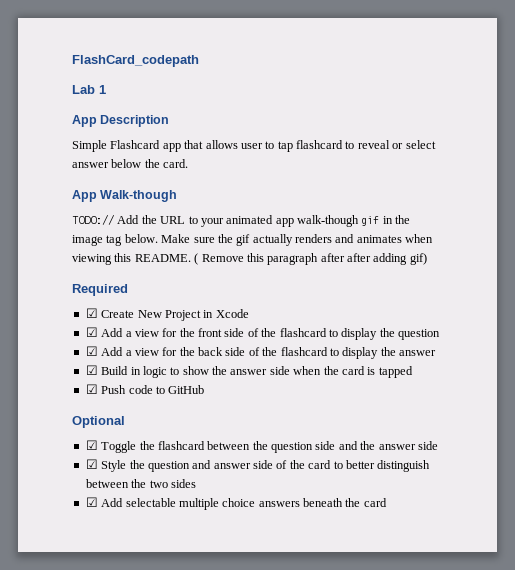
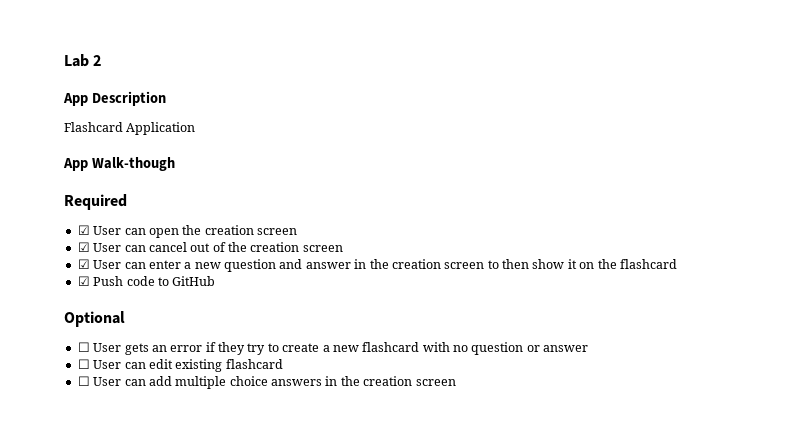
[72,55,199,67] [72,85,106,94] FlashCard_codepath // Lab 1 -> [64,54,102,67] Lab 2
[72,140,436,152] [72,159,189,168] [72,190,178,202] [72,214,411,227] [72,234,434,246] [72,253,427,265] [72,284,128,296] [85,308,249,321] [85,327,440,340] [85,346,436,359] [85,365,413,378] Simple Flashcard app that allows user to tap flashcard to reveal or select answer below the card. // App Walk-though // TODO:// Add the URL to your animated app walk-though gif in the image tag below. Make sure the gif actually renders and animates when viewing this README. ( Remove this paragraph after after adding gif) // Required // ☑ Create New Project in Xcode // ☑ Add a view for the front side of the flashcard to display the question // ☑ Add a view for the back side of the flashcard to display the answer // ☑ Build in logic to show the answer side when the card is tapped -> [64,122,196,135] [63,157,175,171] [64,194,127,210] [77,225,297,238] [77,242,343,252] [77,259,677,272] Flashcard Application // App Walk-though // Required // ☑ User can open the creation screen // ☑ User can cancel out of the creation screen // ☑ User can enter a new question and answer in the creation screen to then show it on the flashcard
[85,440,438,453] [85,459,431,472] [85,479,196,488] [85,497,387,510] ☑ Toggle the flashcard between the question side and the answer side // ☑ Style the question and answer side of the card to better distinguish between the two sides // ☑ Add selectable multiple choice answers beneath the card -> [77,342,589,355] [77,359,283,372] [77,376,456,389] ☐ User gets an error if they try to create a new flashcard with no question or answer // ☐ User can edit existing flashcard // ☐ User can add multiple choice answers in the creation screen

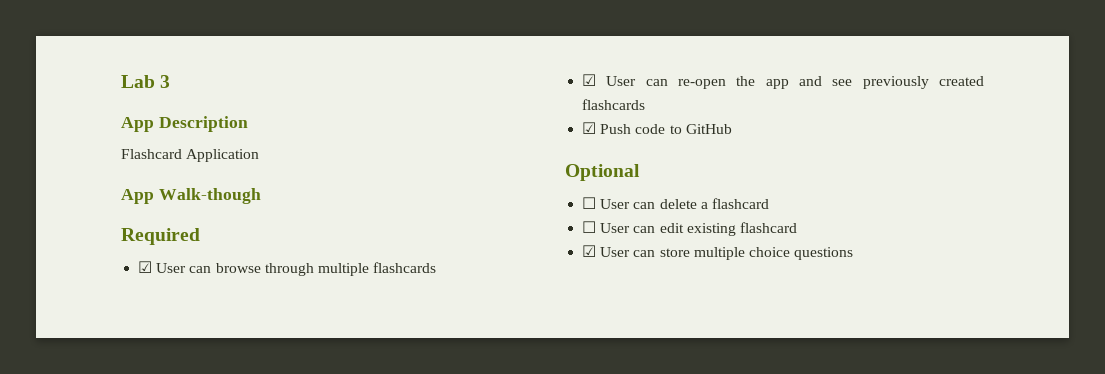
[93,55,102,66] 2 -> [160,75,171,88] 3
[148,225,297,238] [77,242,343,252] [77,259,677,272] open the creation screen // ☑ User can cancel out of the creation screen // ☑ User can enter a new question and answer in the creation screen to then show it on the flashcard -> [215,262,437,276] [582,74,984,89] [582,99,646,110] browse through multiple flashcards // ☑ User can re-open the app and see previously created flashcards
[124,342,589,355] gets an error if they try to create a new flashcard with no question or answer -> [633,198,769,209] can delete a flashcard
[77,376,172,386] ☐ User can add -> [582,245,690,257] ☑ User can store
[271,376,456,386] answers in the creation screen -> [794,247,854,260] questions

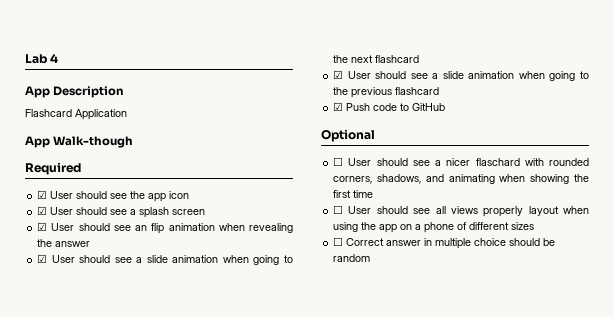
[160,75,171,88] 3 -> [50,54,59,63] 4
[189,262,437,276] [582,74,984,89] [582,99,646,110] can browse through multiple flashcards // ☑ User can re-open the app and see previously created flashcards -> [76,191,190,202] [37,206,206,218] [37,222,293,234] [37,239,91,247] [37,254,294,265] [333,55,420,63] [333,70,589,81] [333,87,440,98] should see the app icon // ☑ User should see a splash screen // ☑ User should see an flip animation when revealing the answer // ☑ User should see a slide animation when going to the next flashcard // ☑ User should see a slide animation when going to the previous flashcard
[633,198,769,209] [582,221,797,236] [582,245,854,260] can delete a flashcard // ☐ User can edit existing flashcard // ☑ User can store multiple choice questions -> [376,158,589,166] [333,174,589,184] [333,190,374,198] [333,205,589,217] [333,222,535,233] [333,237,556,249] [333,254,371,262] should see a nicer flaschard with rounded corners, shadows, and animating when showing the first time // ☐ User should see all views properly layout when using the app on a phone of different sizes // ☐ Correct answer in multiple choice should be random

